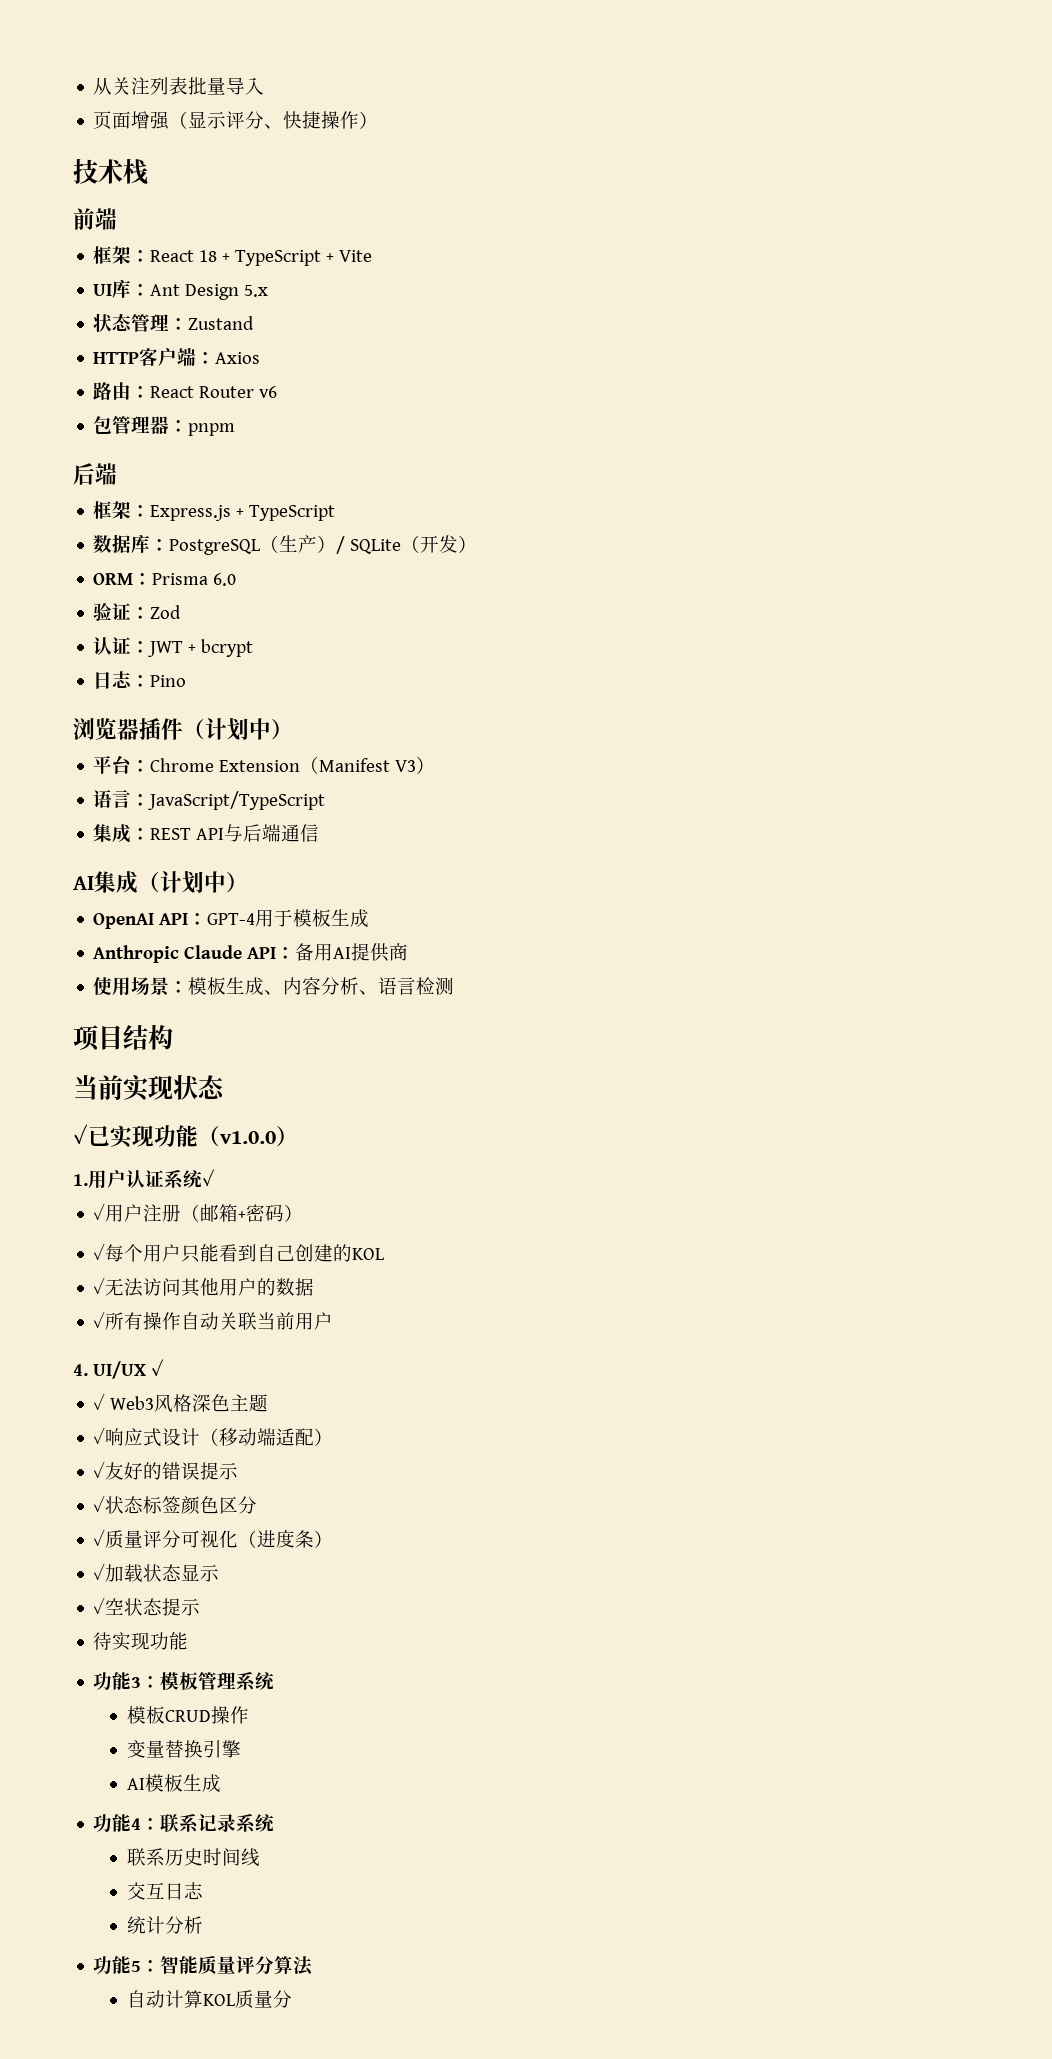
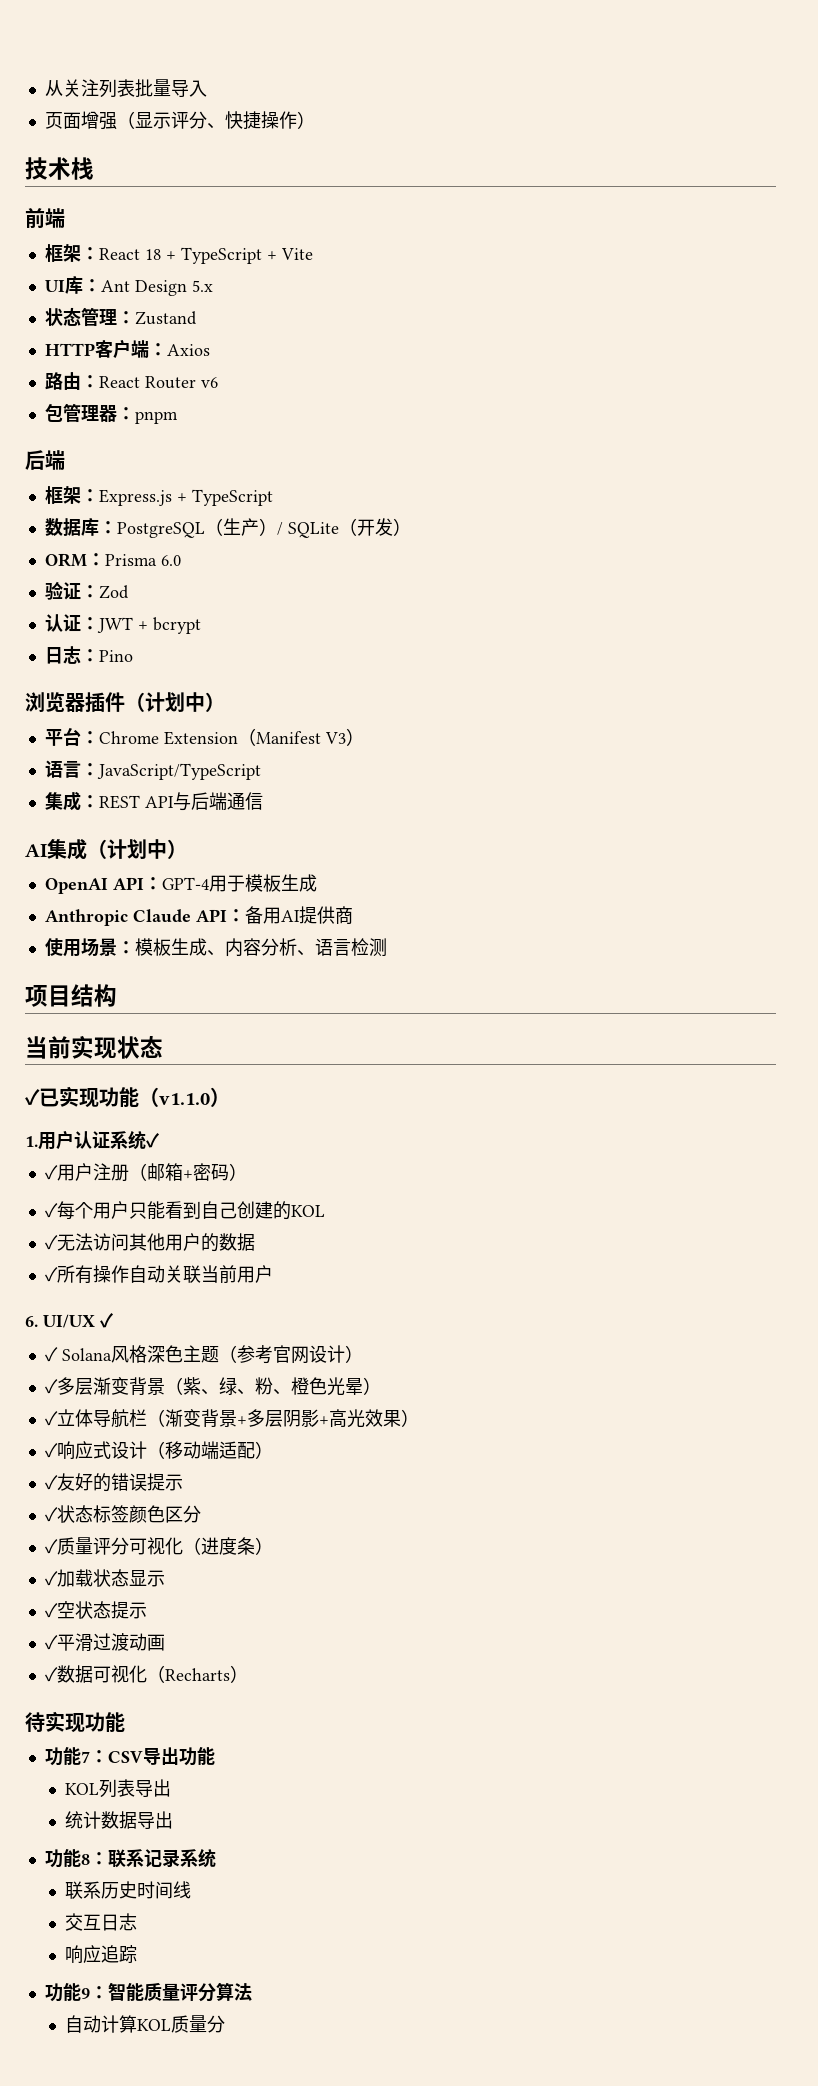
[220,1131,276,1144] v1.0.0 -> [159,1093,210,1105] v1.1.0
[73,1364,88,1376] 4. -> [25,1316,38,1327] 6.
[110,1396,155,1410] Web3 -> [61,1348,112,1361] Solana
(269, 1403) none -> [218,1345,363,1364] [44,1377,381,1396] [44,1409,419,1428] （参考官网设计） // ✓多层渐变背景（紫、绿、粉、橙色光晕） // ✓立体导航栏（渐变背景+多层阴影+高光效果）
[93,1632,189,1651] [93,1671,276,1691] [126,1706,249,1724] [126,1740,241,1758] [126,1774,221,1793] [93,1814,142,1832] 待实现功能 // 功能3：模板管理系统 // 模板CRUD操作 // 变量替换引擎 // AI模板生成 // 功能4 -> [44,1633,165,1651] [44,1665,248,1683] [25,1711,125,1733] [44,1747,215,1766] [65,1779,172,1798] [65,1811,174,1829] [44,1849,90,1868] ✓平滑过渡动画 // ✓数据可视化（Recharts） // 待实现功能 // 功能7：CSV导出功能 // KOL列表导出 // 统计数据导出 // 功能8
[126,1916,203,1934] [93,1956,142,1974] 统计分析 // 功能5 -> [65,1945,138,1964] [44,1983,90,2002] 响应追踪 // 功能9

